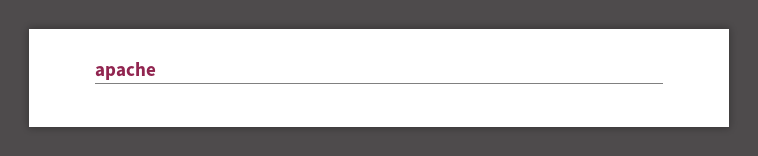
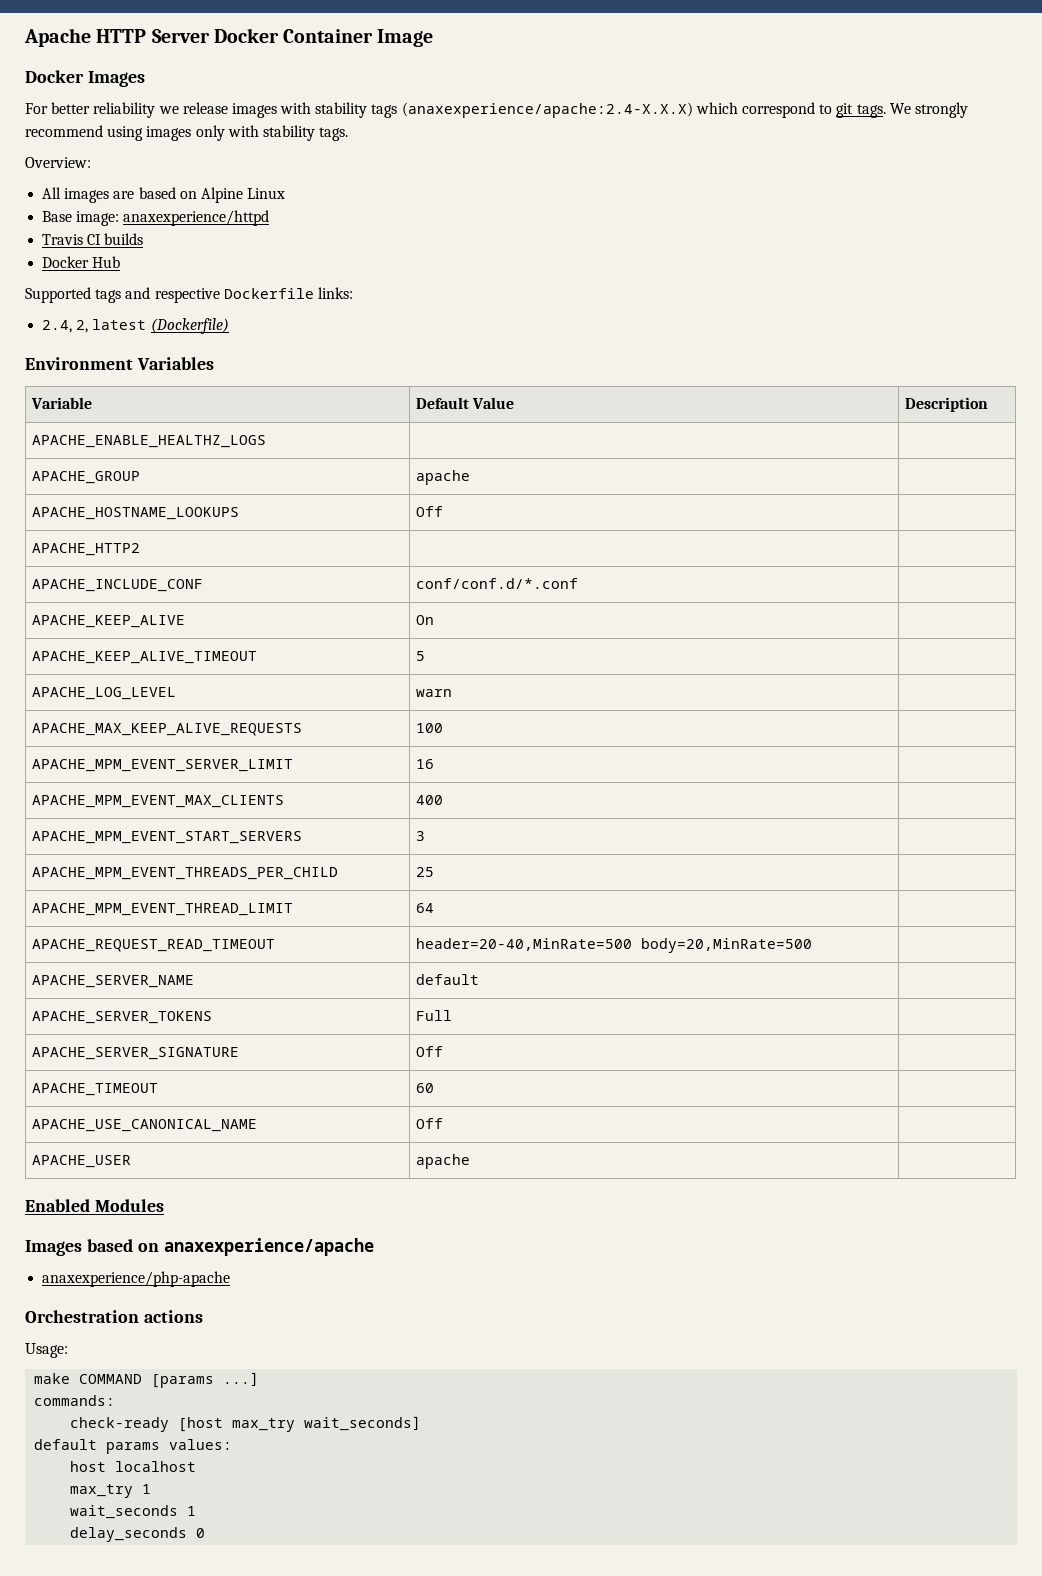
[95,62,156,80] apache -> [24,28,434,47] [25,70,145,87] [25,102,968,118] [25,125,349,141] [25,157,91,168] [42,187,286,203] [42,210,270,226] [42,233,144,245] [42,256,121,268] [25,287,353,303] [42,318,229,334] [25,357,214,370] [31,397,93,409] [416,397,515,409] [905,397,989,412] [32,435,267,448] [32,471,141,484] [416,470,471,485] [32,507,240,520] [416,506,444,517] [32,543,141,556] [32,579,204,592] [416,578,579,589] [32,615,186,628] [416,615,435,625] [32,651,258,664] [416,651,426,661] [32,687,177,700] [416,689,453,697] [32,723,303,736] [416,723,444,733] [32,759,294,772] [416,759,435,769] [32,795,285,808] [416,795,444,805] [32,831,303,844] [416,831,426,841] [32,867,339,880] [416,867,435,877] [32,903,294,916] [416,903,435,913] [32,939,276,952] [416,938,813,953] [32,975,195,988] [416,974,480,985] [32,1011,213,1024] [416,1010,453,1021] [32,1047,240,1060] [416,1046,444,1057] [32,1083,159,1096] [416,1083,435,1093] [32,1119,258,1132] [416,1118,444,1129] [32,1155,132,1168] [416,1154,471,1169] [25,1199,164,1212] [25,1238,374,1256] [42,1271,231,1287] [25,1310,203,1323] [25,1343,68,1358] [34,1372,260,1388] [34,1395,116,1406] [70,1416,422,1432] [34,1439,233,1454] [70,1461,197,1472] [70,1484,152,1498] [70,1505,197,1519] [70,1527,206,1542] Apache HTTP Server Docker Container Image // Docker Images // For better reliability we release images with stability tags (anaxexperience/apache:2.4-X.X.X) which correspond to git tags. We strongly recommend using images only with stability tags. // Overview: // All images are based on Alpine Linux // Base image: anaxexperience/httpd // Travis CI builds // Docker Hub // Supported tags and respective Dockerfile links: // 2.4, 2, latest (Dockerfile) // Environment Variables // Variable | Default Value | Description // APACHE_ENABLE_HEALTHZ_LOGS | | // APACHE_GROUP | apache | // APACHE_HOSTNAME_LOOKUPS | Off | // APACHE_HTTP2 | | // APACHE_INCLUDE_CONF | conf/conf.d/*.conf | // APACHE_KEEP_ALIVE | On | // APACHE_KEEP_ALIVE_TIMEOUT | 5 | // APACHE_LOG_LEVEL | warn | // APACHE_MAX_KEEP_ALIVE_REQUESTS | 100 | // APACHE_MPM_EVENT_SERVER_LIMIT | 16 | // APACHE_MPM_EVENT_MAX_CLIENTS | 400 | // APACHE_MPM_EVENT_START_SERVERS | 3 | // APACHE_MPM_EVENT_THREADS_PER_CHILD | 25 | // APACHE_MPM_EVENT_THREAD_LIMIT | 64 | // APACHE_REQUEST_READ_TIMEOUT | header=20-40,MinRate=500 body=20,MinRate=500 | // APACHE_SERVER_NAME | default | // APACHE_SERVER_TOKENS | Full | // APACHE_SERVER_SIGNATURE | Off | // APACHE_TIMEOUT | 60 | // APACHE_USE_CANONICAL_NAME | Off | // APACHE_USER | apache | // Enabled Modules // Images based on anaxexperience/apache // anaxexperience/php-apache // Orchestration actions // Usage: // make COMMAND [params ...] // commands: // check-ready [host max_try wait_seconds] // default params values: // host localhost // max_try 1 // wait_seconds 1 // delay_seconds 0

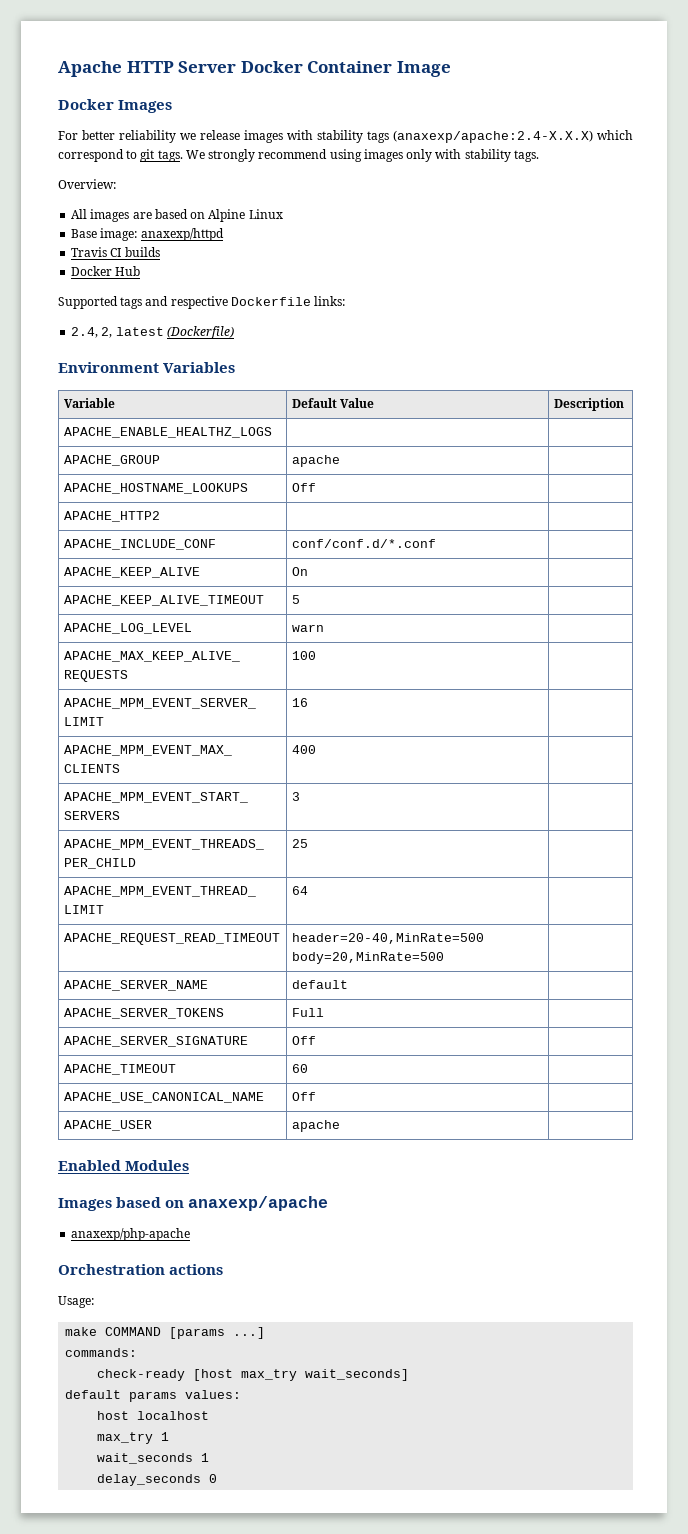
[401,102,693,118] (anaxexperience/apache:2.4-X.X.X) -> [393,130,593,143] (anaxexp/apache:2.4-X.X.X)
[123,210,270,226] anaxexperience/httpd -> [140,228,224,241] anaxexp/httpd
[163,1238,374,1256] [42,1271,231,1287] anaxexperience/apache // anaxexperience/php-apache -> [188,1196,329,1211] [71,1228,191,1241] anaxexp/apache // anaxexp/php-apache

